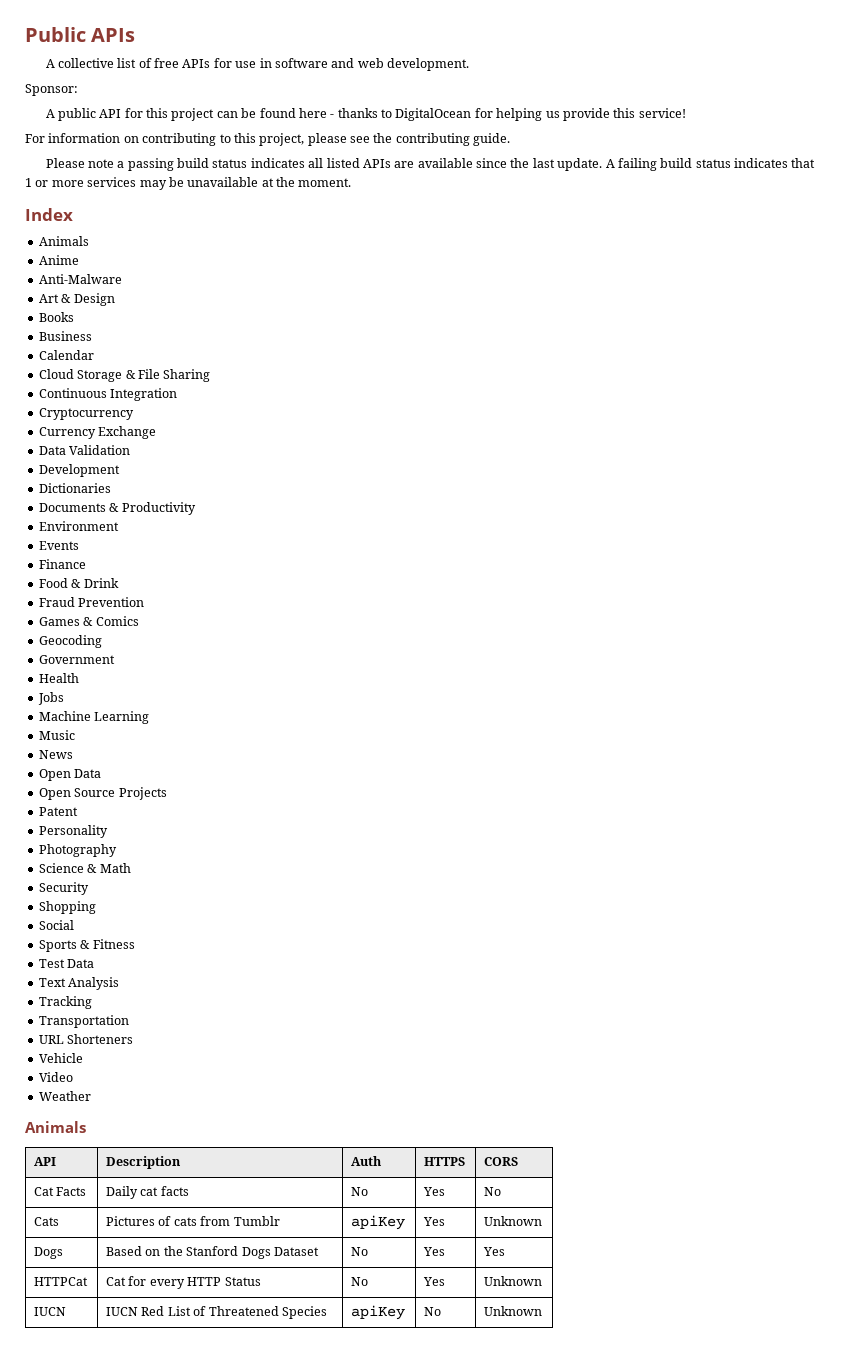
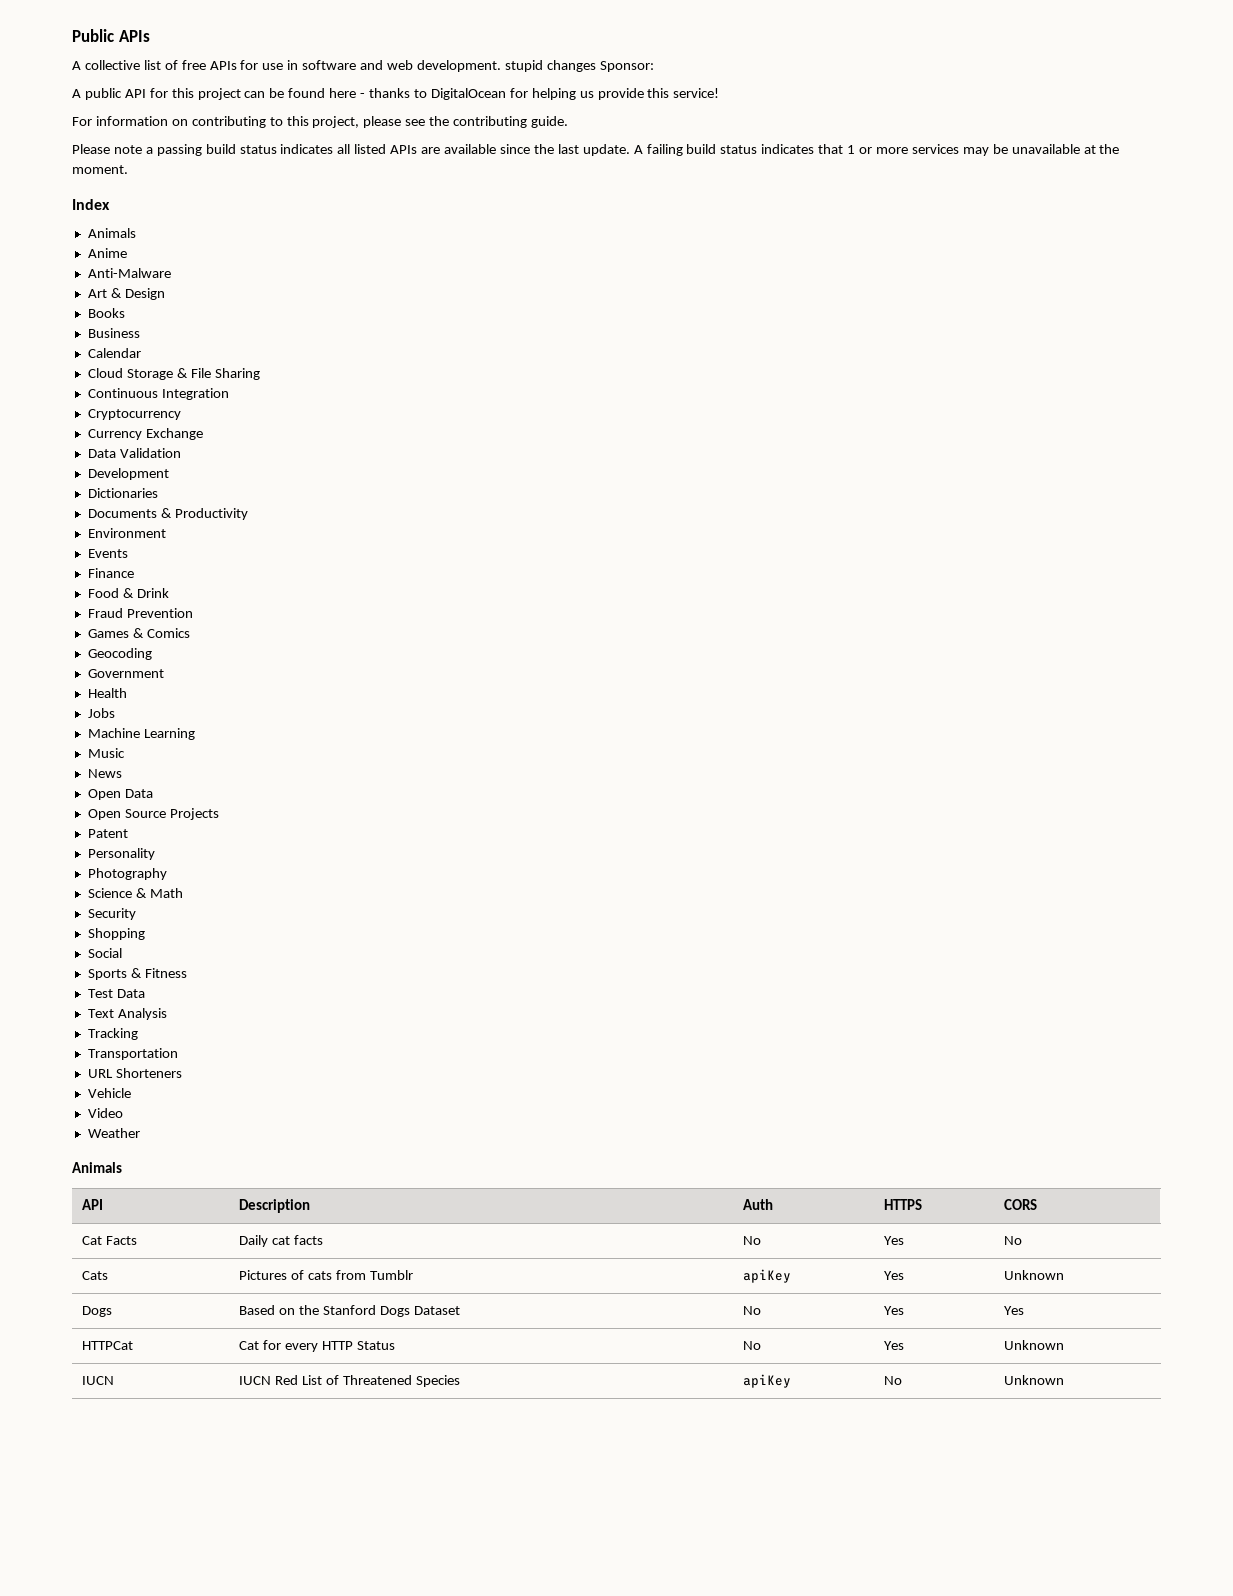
(469, 64) // -> [504,60,596,72] stupid changes

